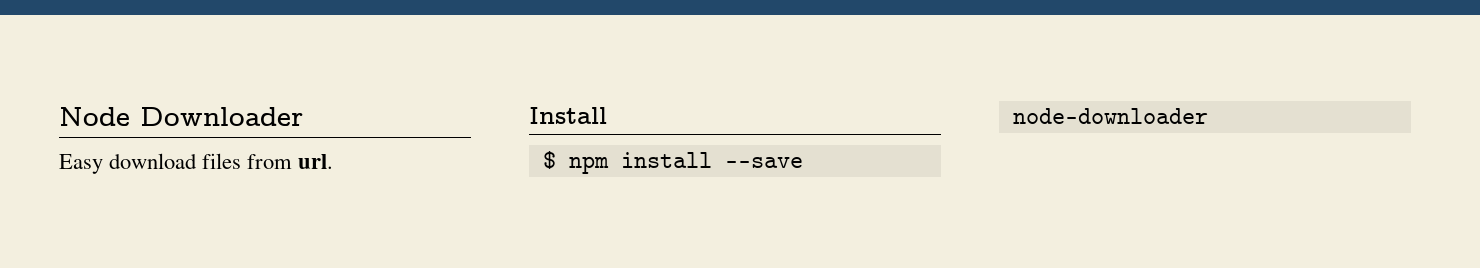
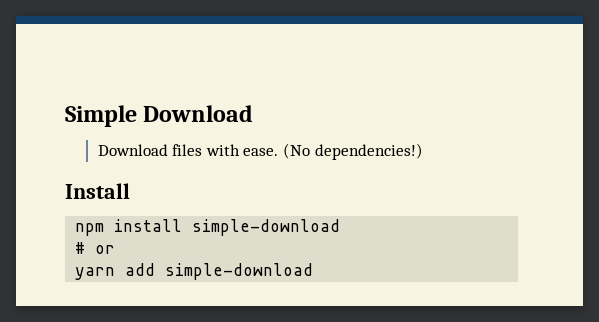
[59,107,303,126] [59,153,334,174] Node Downloader // Easy download files from url. -> [65,105,254,127] [97,143,423,160] Simple Download // Download files with ease. (No dependencies!)
[542,151,556,169] $ -> (130, 191) none
[724,157,803,168] [1012,108,1208,124] --save node-downloader -> [192,219,341,236] [75,242,116,254] [75,263,314,280] simple-download // # or // yarn add simple-download

